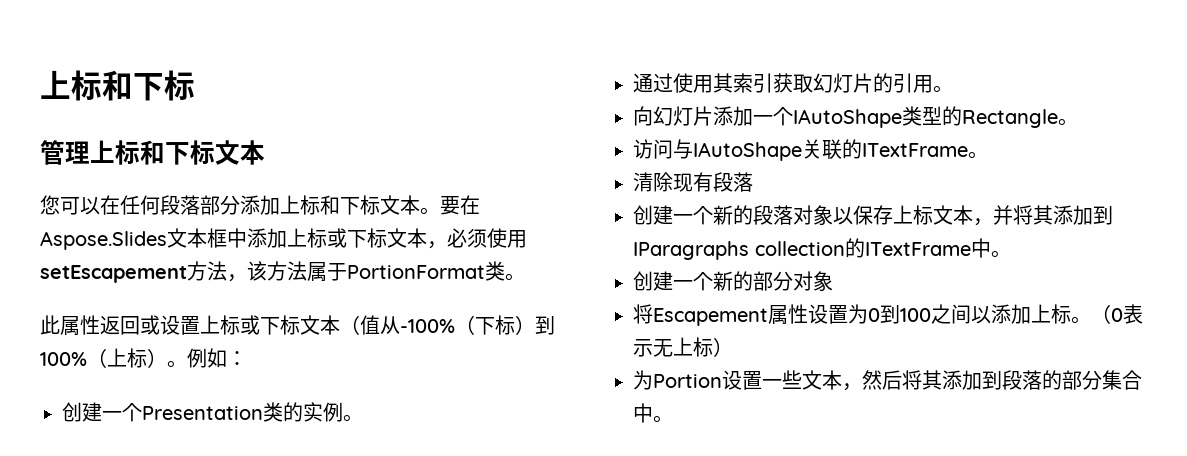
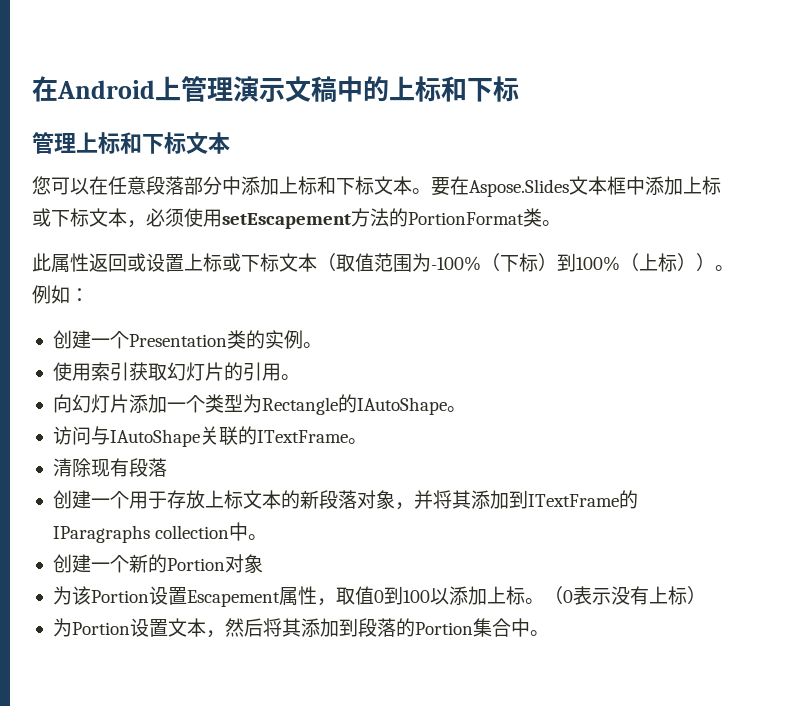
(40, 84) none -> [32,76,389,102] 在Android上管理演示文稿中的
[140,195,160,215] 何 -> [127,176,146,195] 意
(240, 205) none -> [222,176,241,195] 中
[227,261,347,282] ，该方法属于 -> [389,208,408,227] 的
[360,315,400,335] 值从 -> [336,253,431,272] 取值范围为
(167, 358) none -> [696,253,715,272] ）
[633,73,733,93] 通过使用其 -> [52,362,91,381] 使用
[793,106,1058,128] IAutoShape类型的Rectangle -> [204,394,447,415] 类型为Rectangle的IAutoShape
[713,205,973,225] 新的段落对象以保存上标文本 -> [128,490,395,509] 用于存放上标文本的新段落对象
(1113, 215) none -> [527,490,638,509] ITextFrame的
[845,238,971,258] 的ITextFrame -> (230, 532) none
[753,271,793,291] 部分 -> [166,558,225,571] Portion
[633,304,653,324] 将 -> [52,586,187,605] 为该Portion设置
[808,304,868,324] 设置为 -> [316,586,374,606] ，取值
[931,304,971,324] 之间 -> (430, 596) none
[653,339,673,357] 无 -> [610,586,649,605] 没有
[762,370,802,389] 一些 -> (168, 628) none
[1062,370,1102,390] 部分 -> [414,622,473,635] Portion

